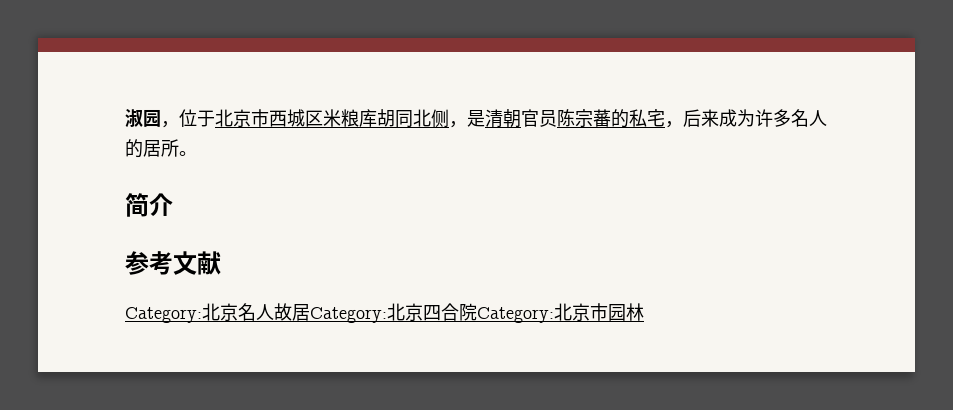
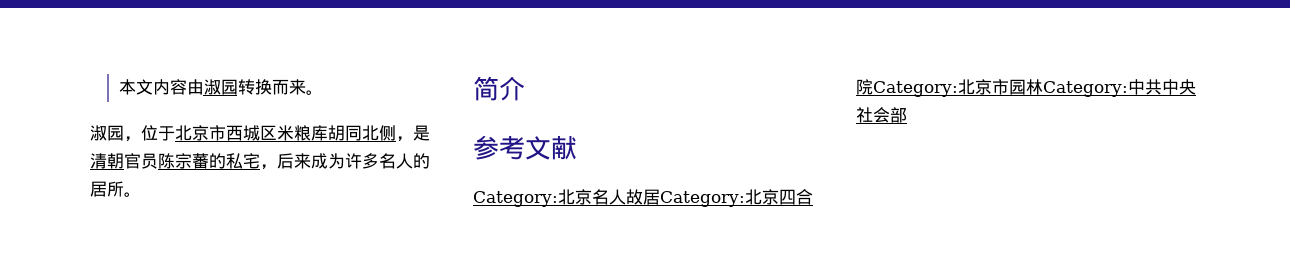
(125, 118) none -> [118,79,323,95] 本文内容由淑园转换而来。 //
(644, 312) none -> [1043,79,1196,97] [856,107,907,123] Category:中共中央社会部

